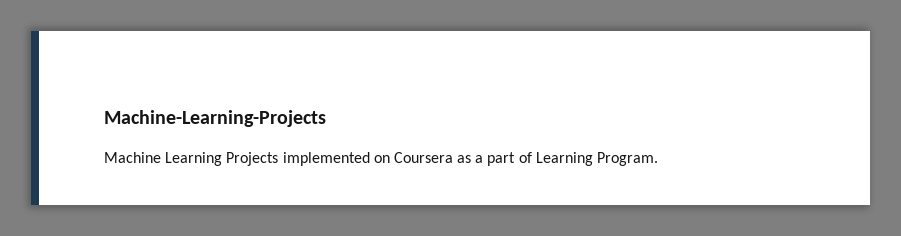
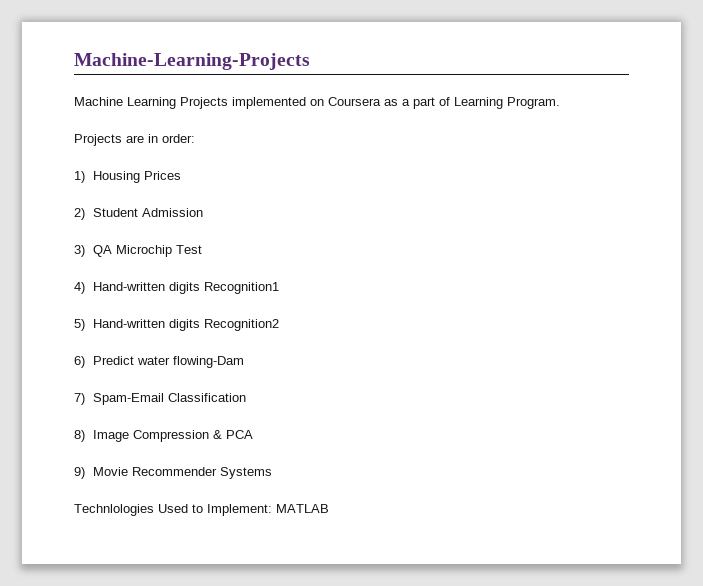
(659, 159) none -> [74,134,195,146] [74,171,182,183] [74,208,204,220] [74,245,203,257] [74,282,280,294] [74,319,280,331] [74,356,245,368] [74,393,247,405] [74,430,254,442] [74,467,273,479] [74,504,329,516] // Projects are in order: // 1) Housing Prices // 2) Student Admission // 3) QA Microchip Test // 4) Hand-written digits Recognition1 // 5) Hand-written digits Recognition2 // 6) Predict water flowing-Dam // 7) Spam-Email Classification // 8) Image Compression & PCA // 9) Movie Recommender Systems // Technlologies Used to Implement: MATLAB

